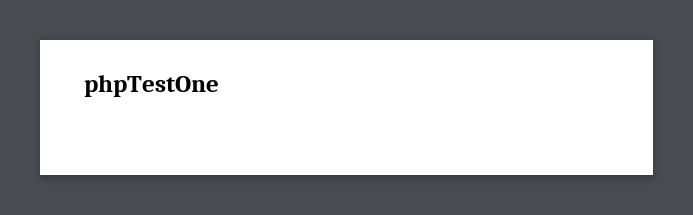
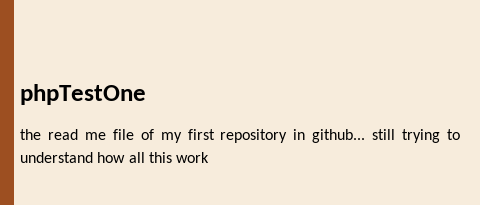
(219, 86) none -> [20,129,461,143] [20,152,210,163] // the read me file of my first repository in github... still trying to understand how all this work

